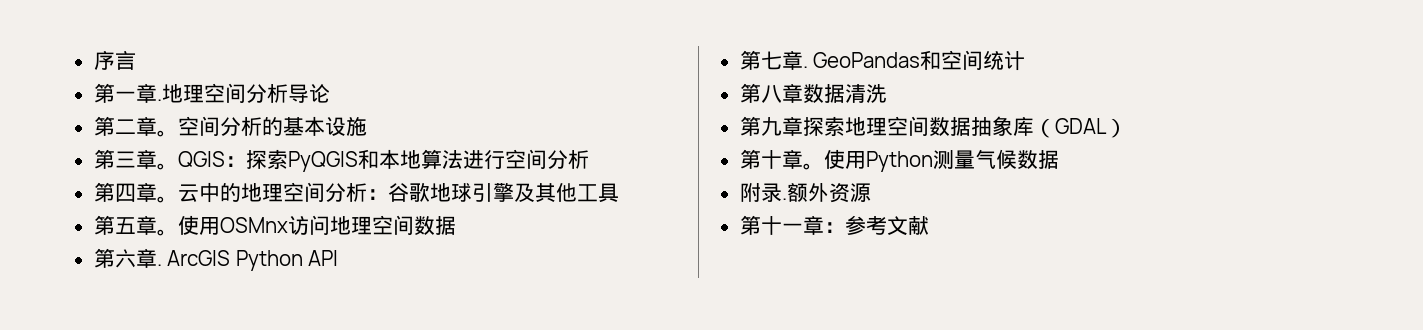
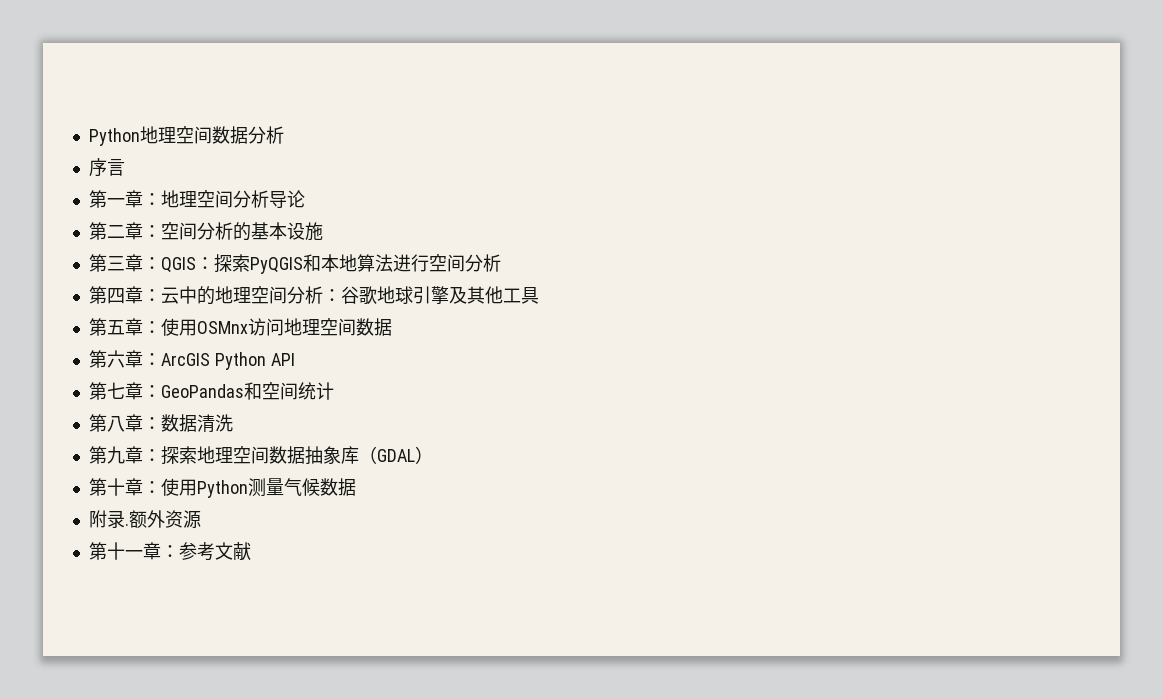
(93, 60) none -> [88,126,284,146] Python地理空间数据分析 //
[156,99,162,101] . -> [142,193,161,206] ：
[156,130,178,137] 。 -> [142,225,161,238] ：
[156,163,178,170] 。 -> [142,257,161,270] ：
[156,196,178,203] 。 -> [142,289,161,302] ：
[156,229,178,236] 。 -> [142,321,161,334] ：
[156,264,162,266] . -> [142,353,161,366] ：
[802,66,808,68] . -> [142,385,161,398] ：
(803, 93) none -> [142,417,161,430] ：
(803, 126) none -> [142,449,161,462] ：
[802,163,824,170] 。 -> [142,481,161,494] ：

